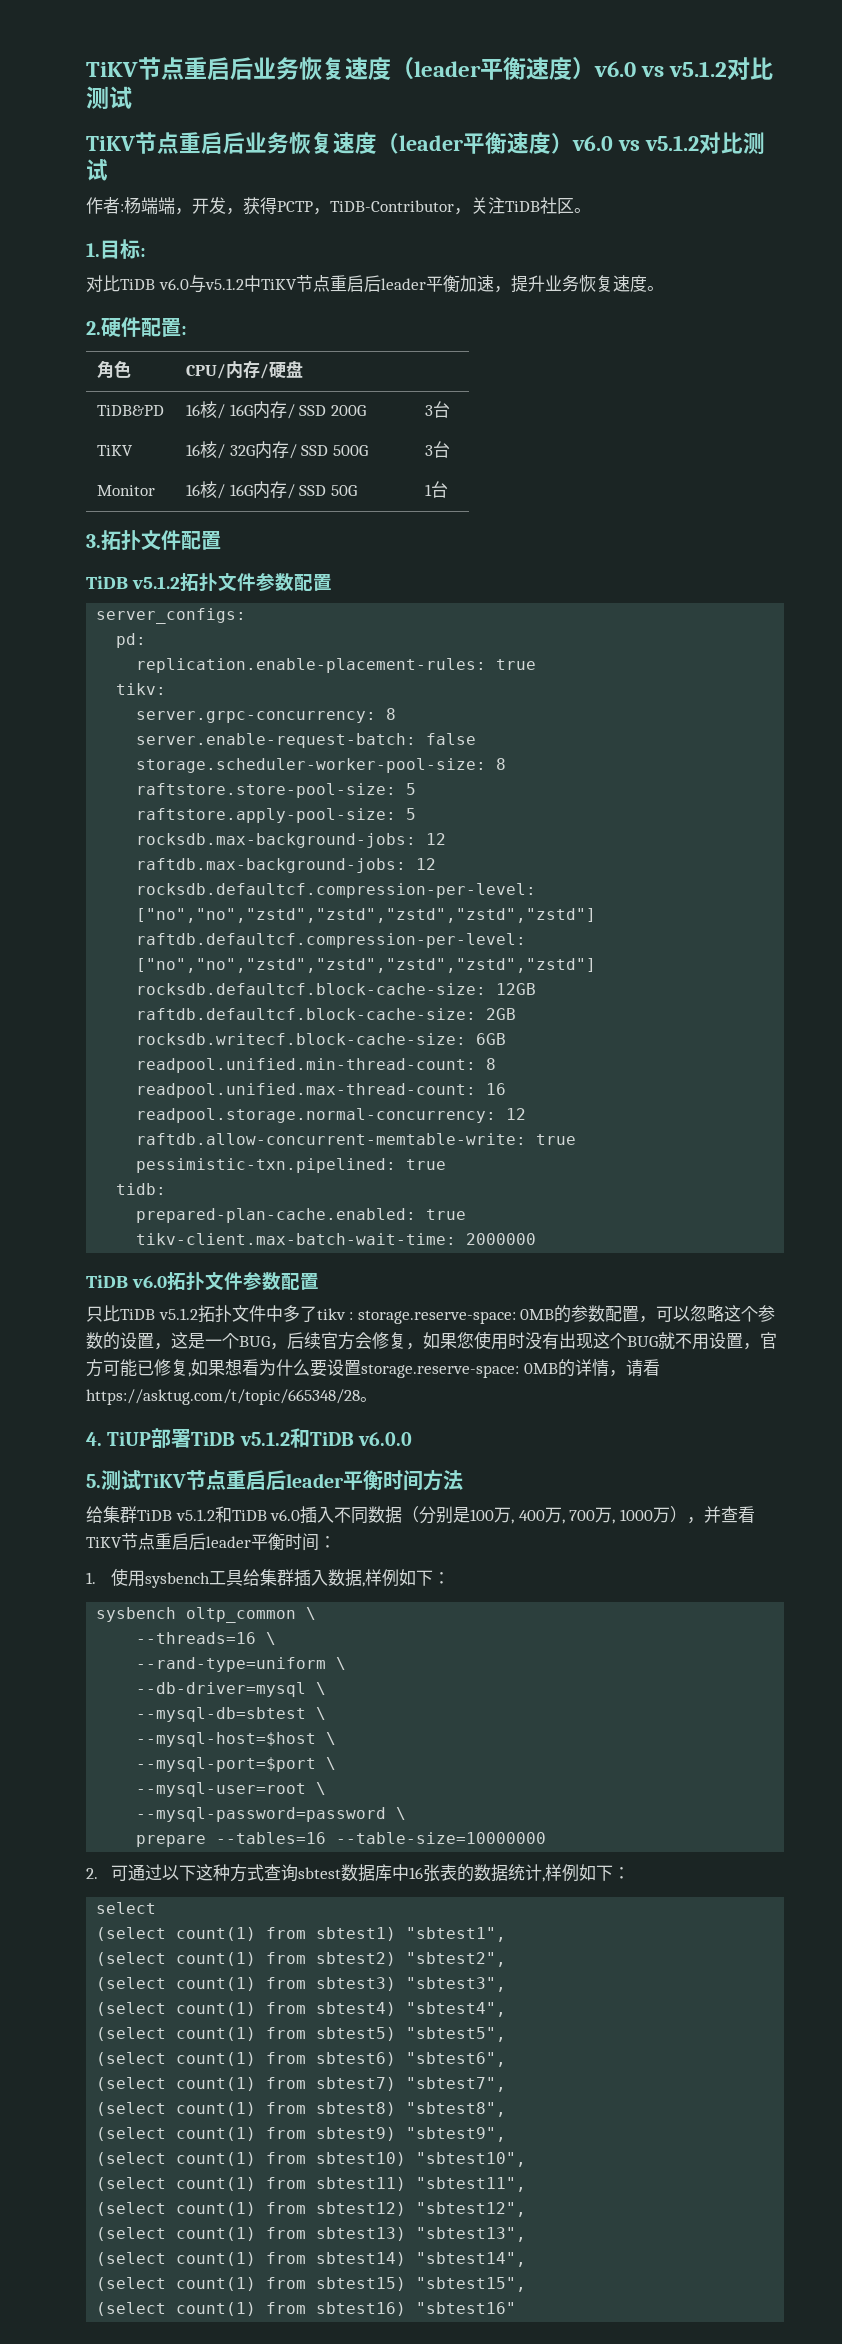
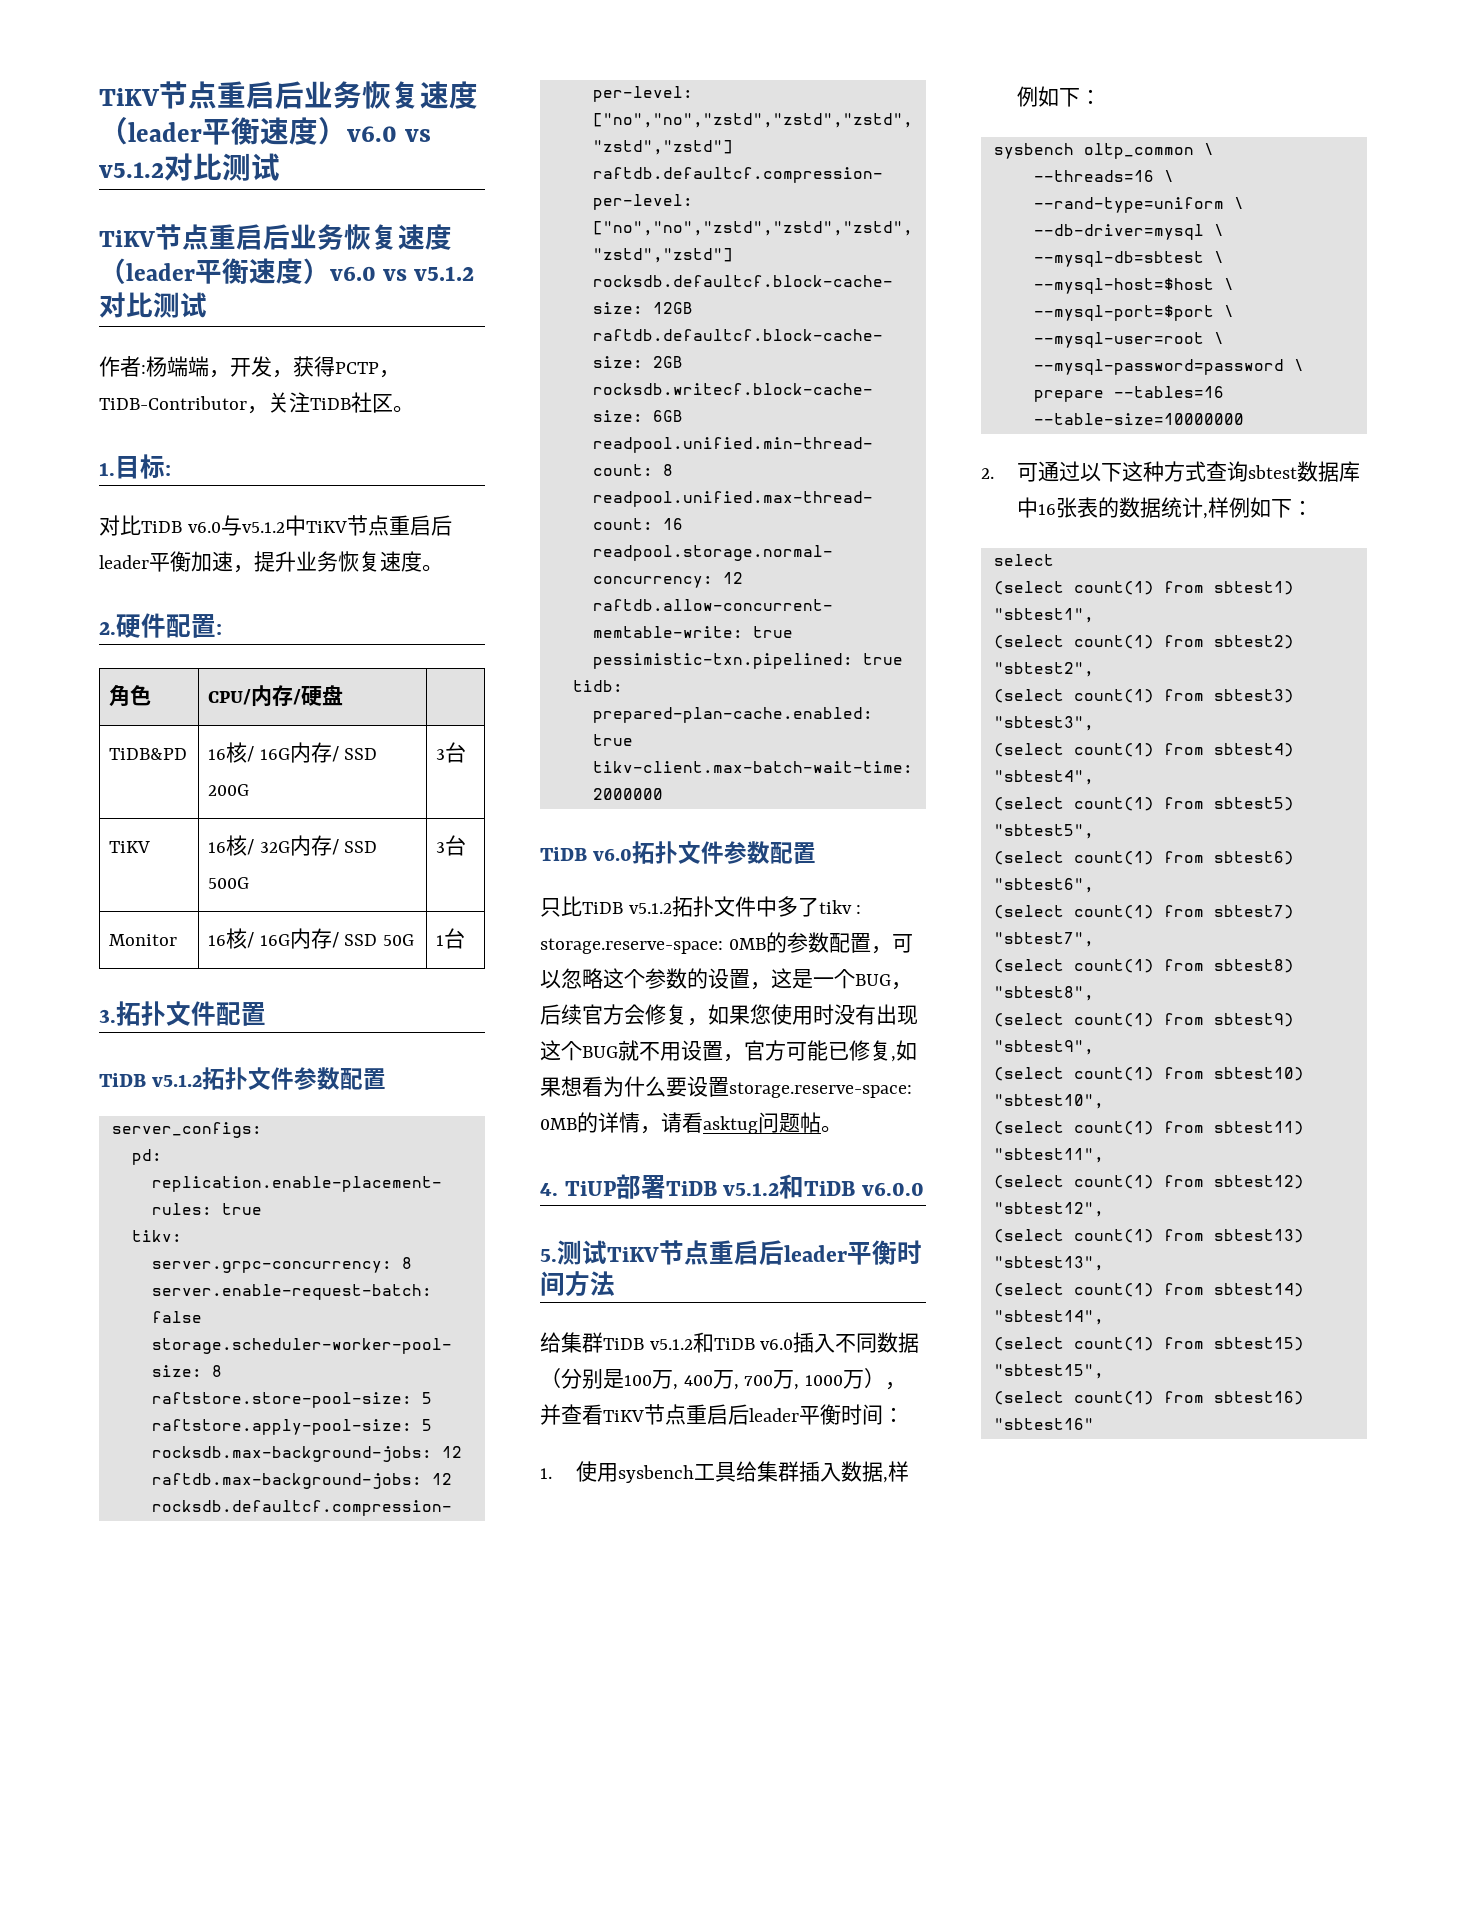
[86,1389,360,1405] https://asktug.com/t/topic/665348/28 -> [703,1112,821,1134] asktug问题帖

